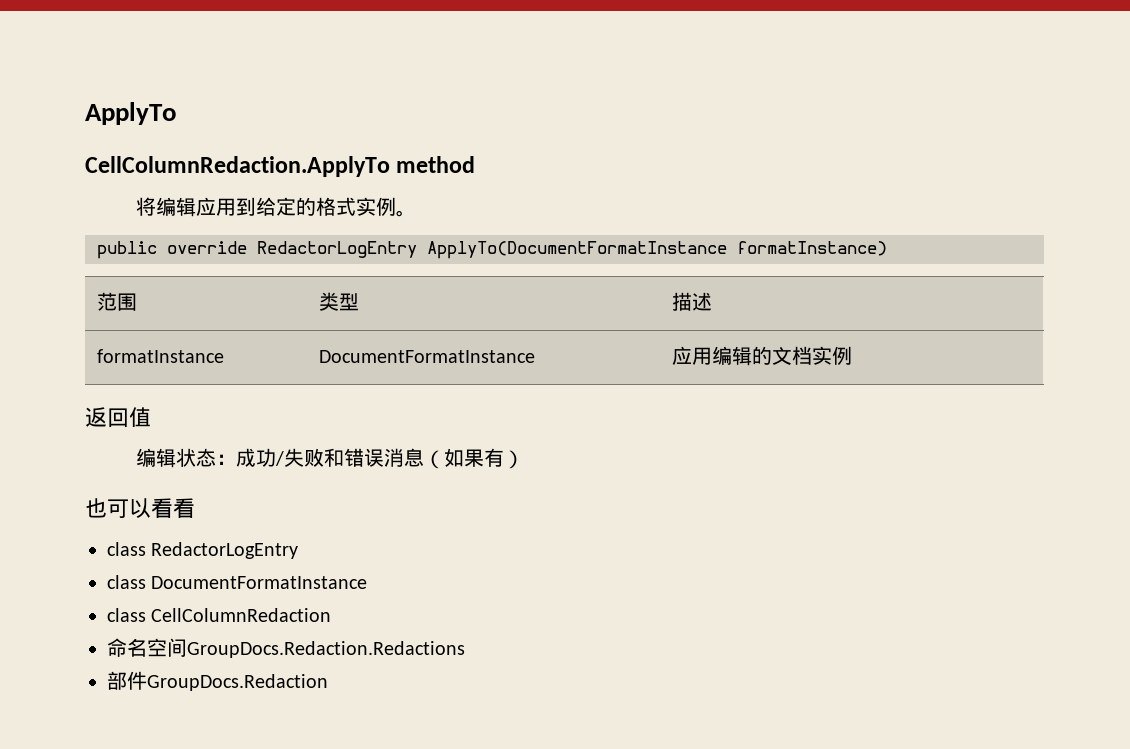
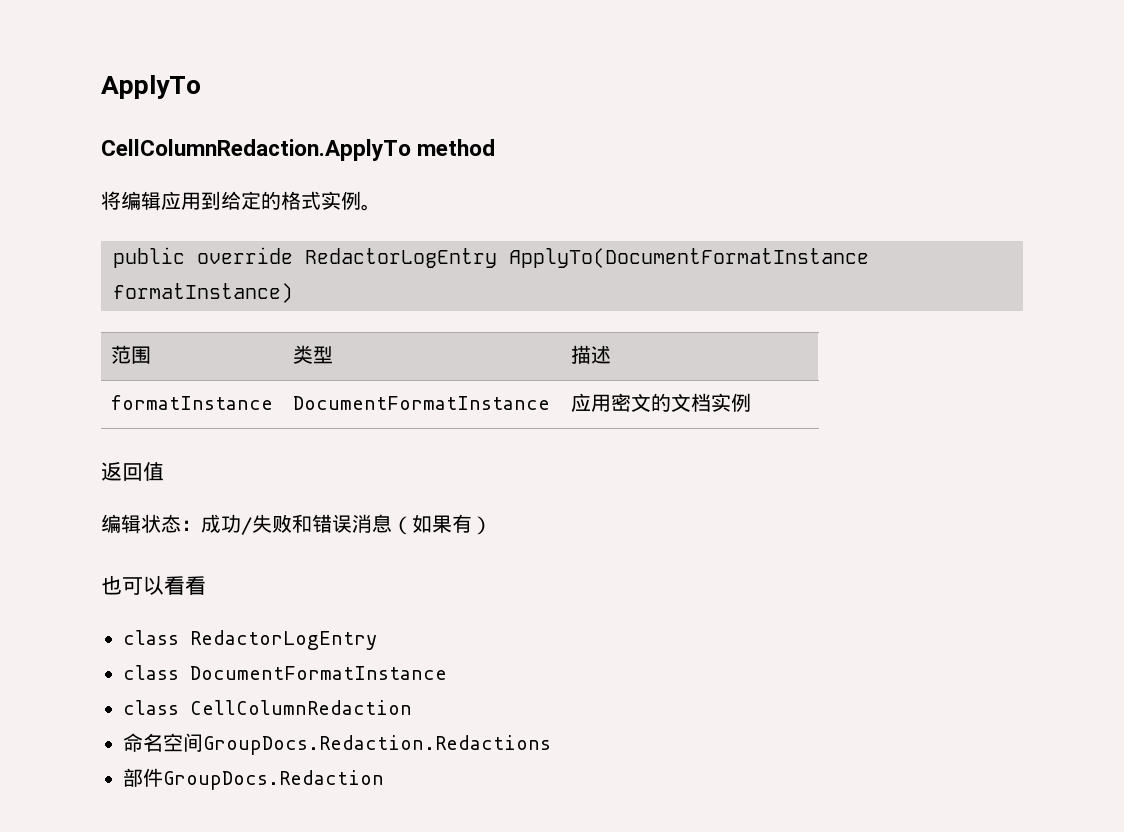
[711,346,752,366] 编辑 -> [610,393,651,412] 密文

